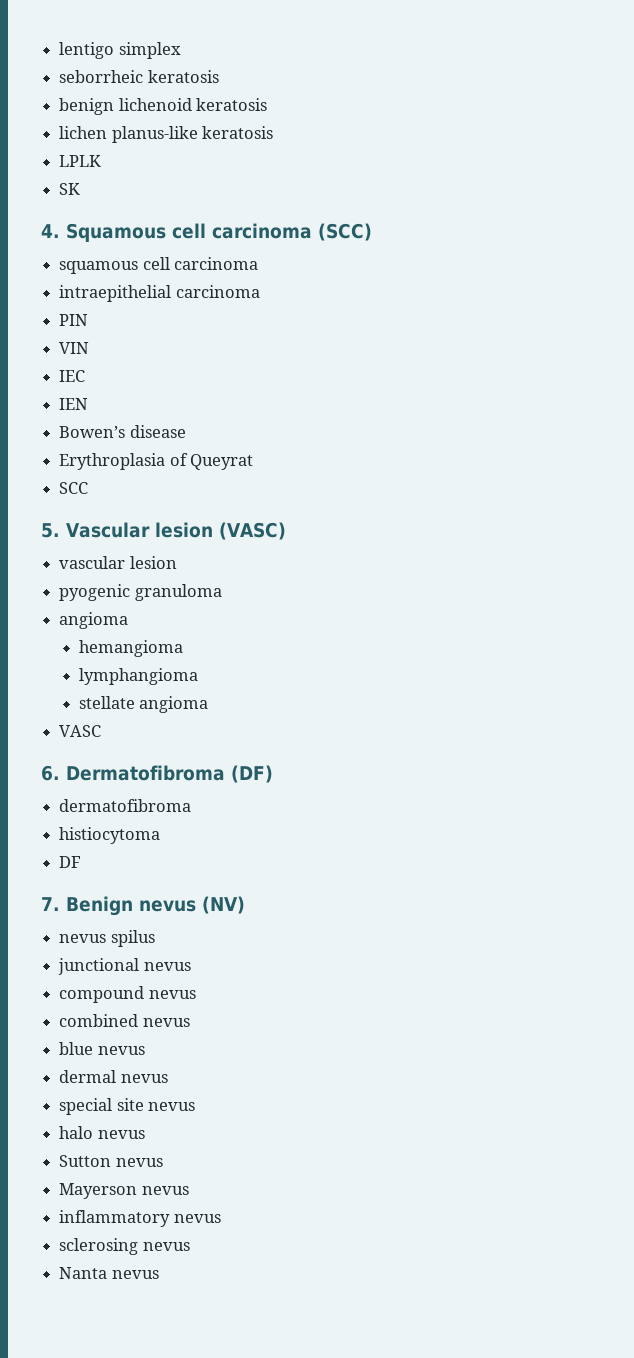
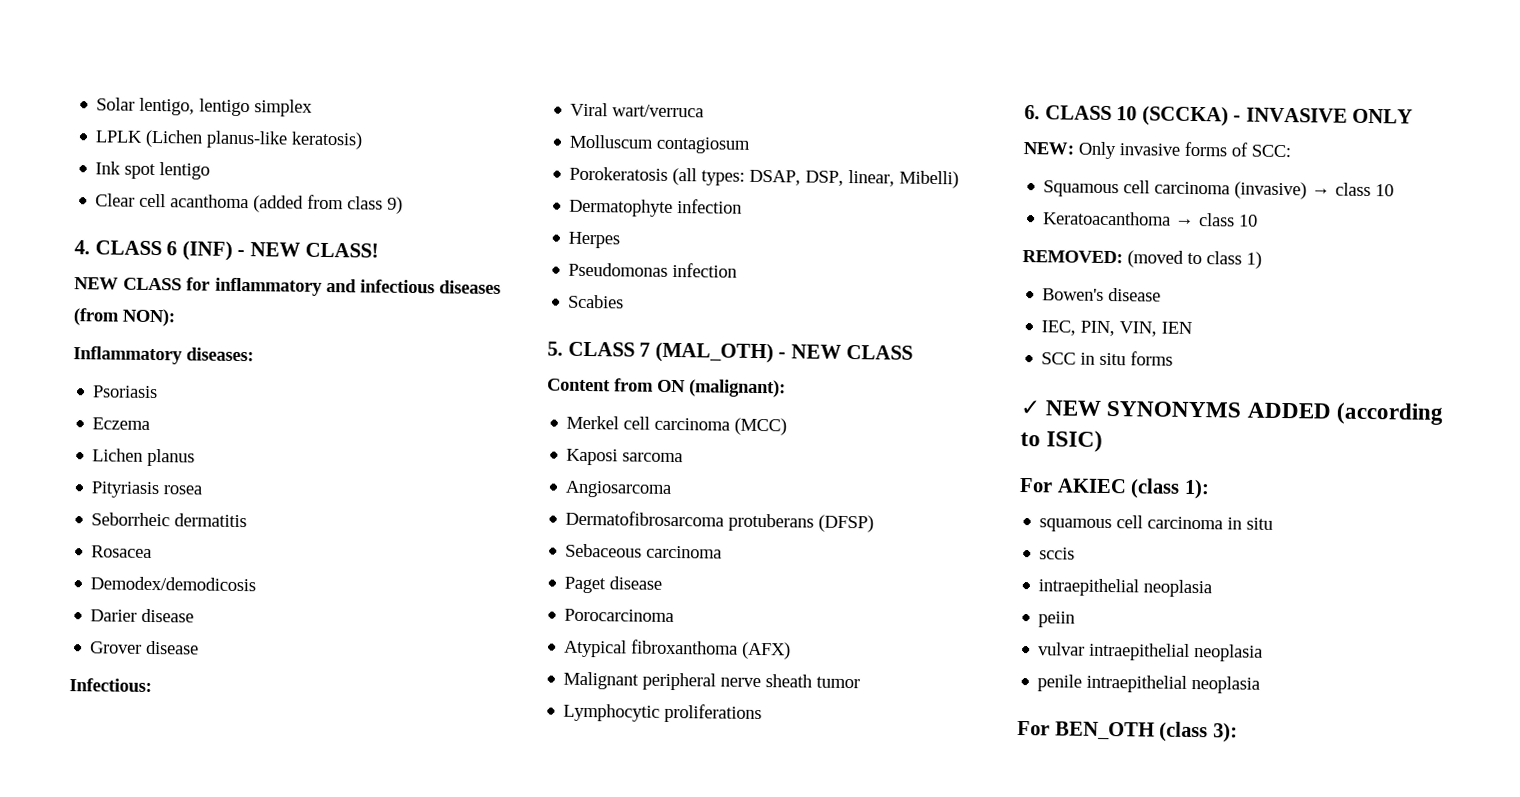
(59, 50) none -> [96,97,196,116] Solar lentigo,
[59,70,219,83] [59,98,268,115] [59,126,274,143] [59,155,102,167] [59,183,81,195] [41,223,372,242] [59,257,259,274] [59,285,260,302] [59,314,89,326] [59,342,90,354] [59,370,86,382] [59,398,89,410] [59,425,186,438] [59,453,254,470] [59,482,89,494] [41,522,286,540] [59,556,177,569] [59,584,222,601] [59,612,129,629] [78,640,183,657] [78,668,198,685] [78,696,208,713] [59,725,102,737] [41,765,273,783] [59,799,192,812] [59,827,161,844] [59,856,82,868] [41,896,245,916] [59,930,155,947] [58,958,191,975] [59,986,196,1003] [59,1014,190,1027] [59,1042,145,1055] [59,1070,168,1083] [59,1098,196,1115] [59,1126,145,1139] [59,1155,163,1167] [59,1183,189,1199] [59,1210,221,1227] [59,1238,190,1255] [59,1267,159,1279] seborrheic keratosis // benign lichenoid keratosis // lichen planus-like keratosis // LPLK // SK // 4. Squamous cell carcinoma (SCC) // squamous cell carcinoma // intraepithelial carcinoma // PIN // VIN // IEC // IEN // Bowen’s disease // Erythroplasia of Queyrat // SCC // 5. Vascular lesion (VASC) // vascular lesion // pyogenic granuloma // angioma // hemangioma // lymphangioma // stellate angioma // VASC // 6. Dermatofibroma (DF) // dermatofibroma // histiocytoma // DF // 7. Benign nevus (NV) // nevus spilus // junctional nevus // compound nevus // combined nevus // blue nevus // dermal nevus // special site nevus // halo nevus // Sutton nevus // Mayerson nevus // inflammatory nevus // sclerosing nevus // Nanta nevus -> [95,129,364,150] [95,161,211,180] [95,193,404,214] [74,240,380,261] [74,277,501,296] [73,308,175,327] [73,346,254,365] [92,385,159,399] [92,417,151,430] [92,448,196,467] [91,481,203,499] [91,512,248,528] [91,545,153,559] [90,576,257,592] [90,608,195,623] [90,640,200,655] [69,678,152,693] [570,102,705,118] [569,134,752,154] [569,166,960,189] [569,198,743,217] [568,231,621,249] [568,262,738,278] [568,294,625,309] [547,341,914,364] [547,378,786,398] [566,415,788,436] [566,448,684,466] [565,480,673,498] [565,510,875,533] [565,543,723,559] [564,576,663,594] [564,608,675,623] [564,639,792,660] [563,671,861,691] [563,703,763,724] [1024,105,1414,127] [1023,141,1291,160] [1043,180,1395,200] [1043,211,1259,227] [1022,250,1262,269] [1042,288,1162,302] [1041,320,1193,337] [1041,351,1174,366] [1020,400,1443,425] [1020,430,1104,452] [1019,478,1210,500] [1039,515,1274,533] [1039,547,1076,560] [1038,578,1213,598] [1038,611,1076,628] [1038,642,1264,662] [1037,674,1261,694] [1017,720,1238,743] LPLK (Lichen planus-like keratosis) // Ink spot lentigo // Clear cell acanthoma (added from class 9) // 4. CLASS 6 (INF) - NEW CLASS! // NEW CLASS for inflammatory and infectious diseases (from NON): // Inflammatory diseases: // Psoriasis // Eczema // Lichen planus // Pityriasis rosea // Seborrheic dermatitis // Rosacea // Demodex/demodicosis // Darier disease // Grover disease // Infectious: // Viral wart/verruca // Molluscum contagiosum // Porokeratosis (all types: DSAP, DSP, linear, Mibelli) // Dermatophyte infection // Herpes // Pseudomonas infection // Scabies // 5. CLASS 7 (MAL_OTH) - NEW CLASS // Content from ON (malignant): // Merkel cell carcinoma (MCC) // Kaposi sarcoma // Angiosarcoma // Dermatofibrosarcoma protuberans (DFSP) // Sebaceous carcinoma // Paget disease // Porocarcinoma // Atypical fibroxanthoma (AFX) // Malignant peripheral nerve sheath tumor // Lymphocytic proliferations // 6. CLASS 10 (SCCKA) - INVASIVE ONLY // NEW: Only invasive forms of SCC: // Squamous cell carcinoma (invasive) → class 10 // Keratoacanthoma → class 10 // REMOVED: (moved to class 1) // Bowen's disease // IEC, PIN, VIN, IEN // SCC in situ forms // ✓ NEW SYNONYMS ADDED (according to ISIC) // For AKIEC (class 1): // squamous cell carcinoma in situ // sccis // intraepithelial neoplasia // peiin // vulvar intraepithelial neoplasia // penile intraepithelial neoplasia // For BEN_OTH (class 3):

